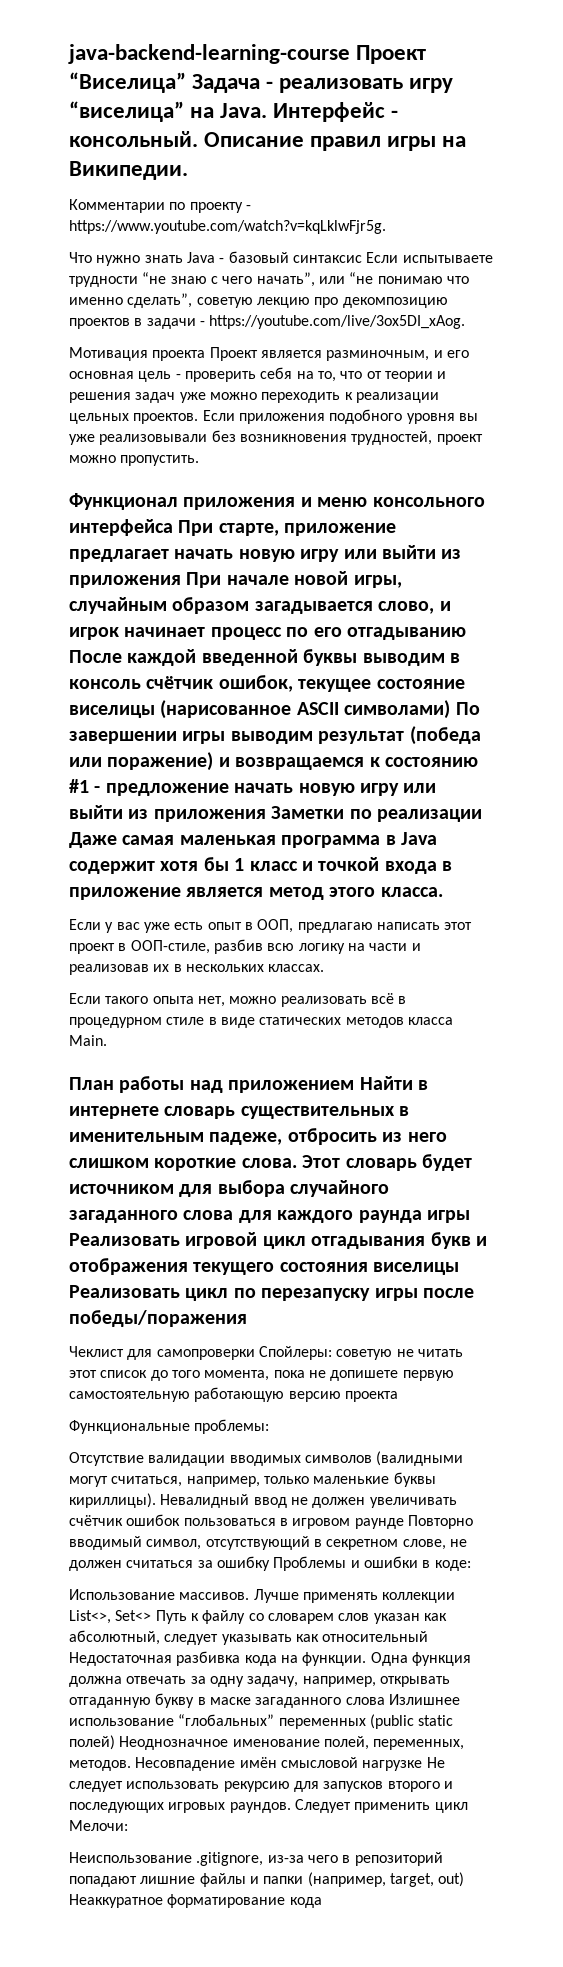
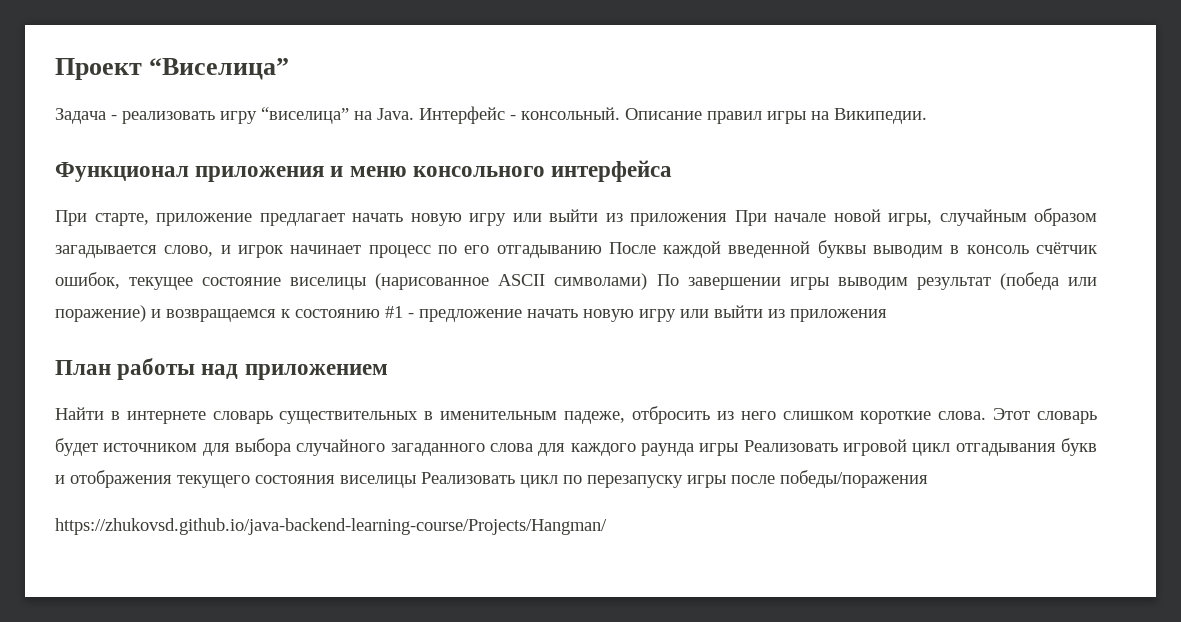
[68,44,350,64] java-backend-learning-course -> (55, 69) none
(186, 82) none -> (290, 69) //
[69,199,251,213] [69,220,386,234] [69,251,493,266] [69,272,469,287] [69,293,448,308] [69,315,466,329] [69,347,469,361] [69,367,447,382] [69,392,439,403] [69,409,478,424] [69,430,483,445] [69,455,200,466] // Комментарии по проекту - https://www.youtube.com/watch?v=kqLklwFjr5g. // Что нужно знать Java - базовый синтаксис Если испытываете трудности “не знаю с чего начать”, или “не понимаю что именно сделать”, советую лекцию про декомпозицию проектов в задачи - https://youtube.com/live/3ox5DI_xAog. // Мотивация проекта Проект является разминочным, и его основная цель - проверить себя на то, что от теории и решения задач уже можно переходить к реализации цельных проектов. Если приложения подобного уровня вы уже реализовывали без возникновения трудностей, проект можно пропустить. -> (927, 116) none
(173, 527) none -> (673, 171) //
[271,806,482,822] [69,832,437,848] [69,857,453,874] [69,887,443,900] [69,919,473,933] [69,939,421,954] [69,964,325,975] [69,993,407,1007] [69,1017,453,1028] [69,1035,107,1046] Заметки по реализации Даже самая маленькая программа в Java содержит хотя бы 1 класс и точкой входа в приложение является метод этого класса. // Если у вас уже есть опыт в ООП, предлагаю написать этот проект в ООП-стиле, разбив всю логику на части и реализовав их в нескольких классах. // Если такого опыта нет, можно реализовать всё в процедурном стиле в виде статических методов класса Main. -> (887, 315) none
(355, 1086) none -> (388, 372) //
[69,1346,463,1360] [69,1370,454,1381] [69,1387,398,1402] [69,1419,270,1434] [69,1451,464,1466] [69,1472,436,1487] [69,1493,457,1508] [69,1514,473,1529] [69,1536,467,1550] [69,1556,471,1571] [69,1589,456,1603] [69,1610,447,1624] [69,1630,429,1645] [69,1651,471,1666] [69,1676,450,1687] [69,1693,460,1708] [69,1714,454,1729] [69,1735,465,1750] [69,1757,445,1771] [69,1781,453,1792] [69,1799,468,1813] [69,1820,128,1831] [69,1852,443,1866] [69,1872,465,1887] [69,1894,322,1908] Чеклист для самопроверки Спойлеры: советую не читать этот список до того момента, пока не допишете первую самостоятельную работающую версию проекта // Функциональные проблемы: // Отсутствие валидации вводимых символов (валидными могут считаться, например, только маленькие буквы кириллицы). Невалидный ввод не должен увеличивать счётчик ошибок пользоваться в игровом раунде Повторно вводимый символ, отсутствующий в секретном слове, не должен считаться за ошибку Проблемы и ошибки в коде: // Использование массивов. Лучше применять коллекции List<>, Set<> Путь к файлу со словарем слов указан как абсолютный, следует указывать как относительный Недостаточная разбивка кода на функции. Одна функция должна отвечать за одну задачу, например, открывать отгаданную букву в маске загаданного слова Излишнее использование “глобальных” переменных (public static полей) Неоднозначное именование полей, переменных, методов. Несовпадение имён смысловой нагрузке Не следует использовать рекурсию для запусков второго и последующих игровых раундов. Следует применить цикл Мелочи: // Неиспользование .gitignore, из-за чего в репозиторий попадают лишние файлы и папки (например, target, out) Неаккуратное форматирование кода -> [55,518,607,535] https://zhukovsd.github.io/java-backend-learning-course/Projects/Hangman/

